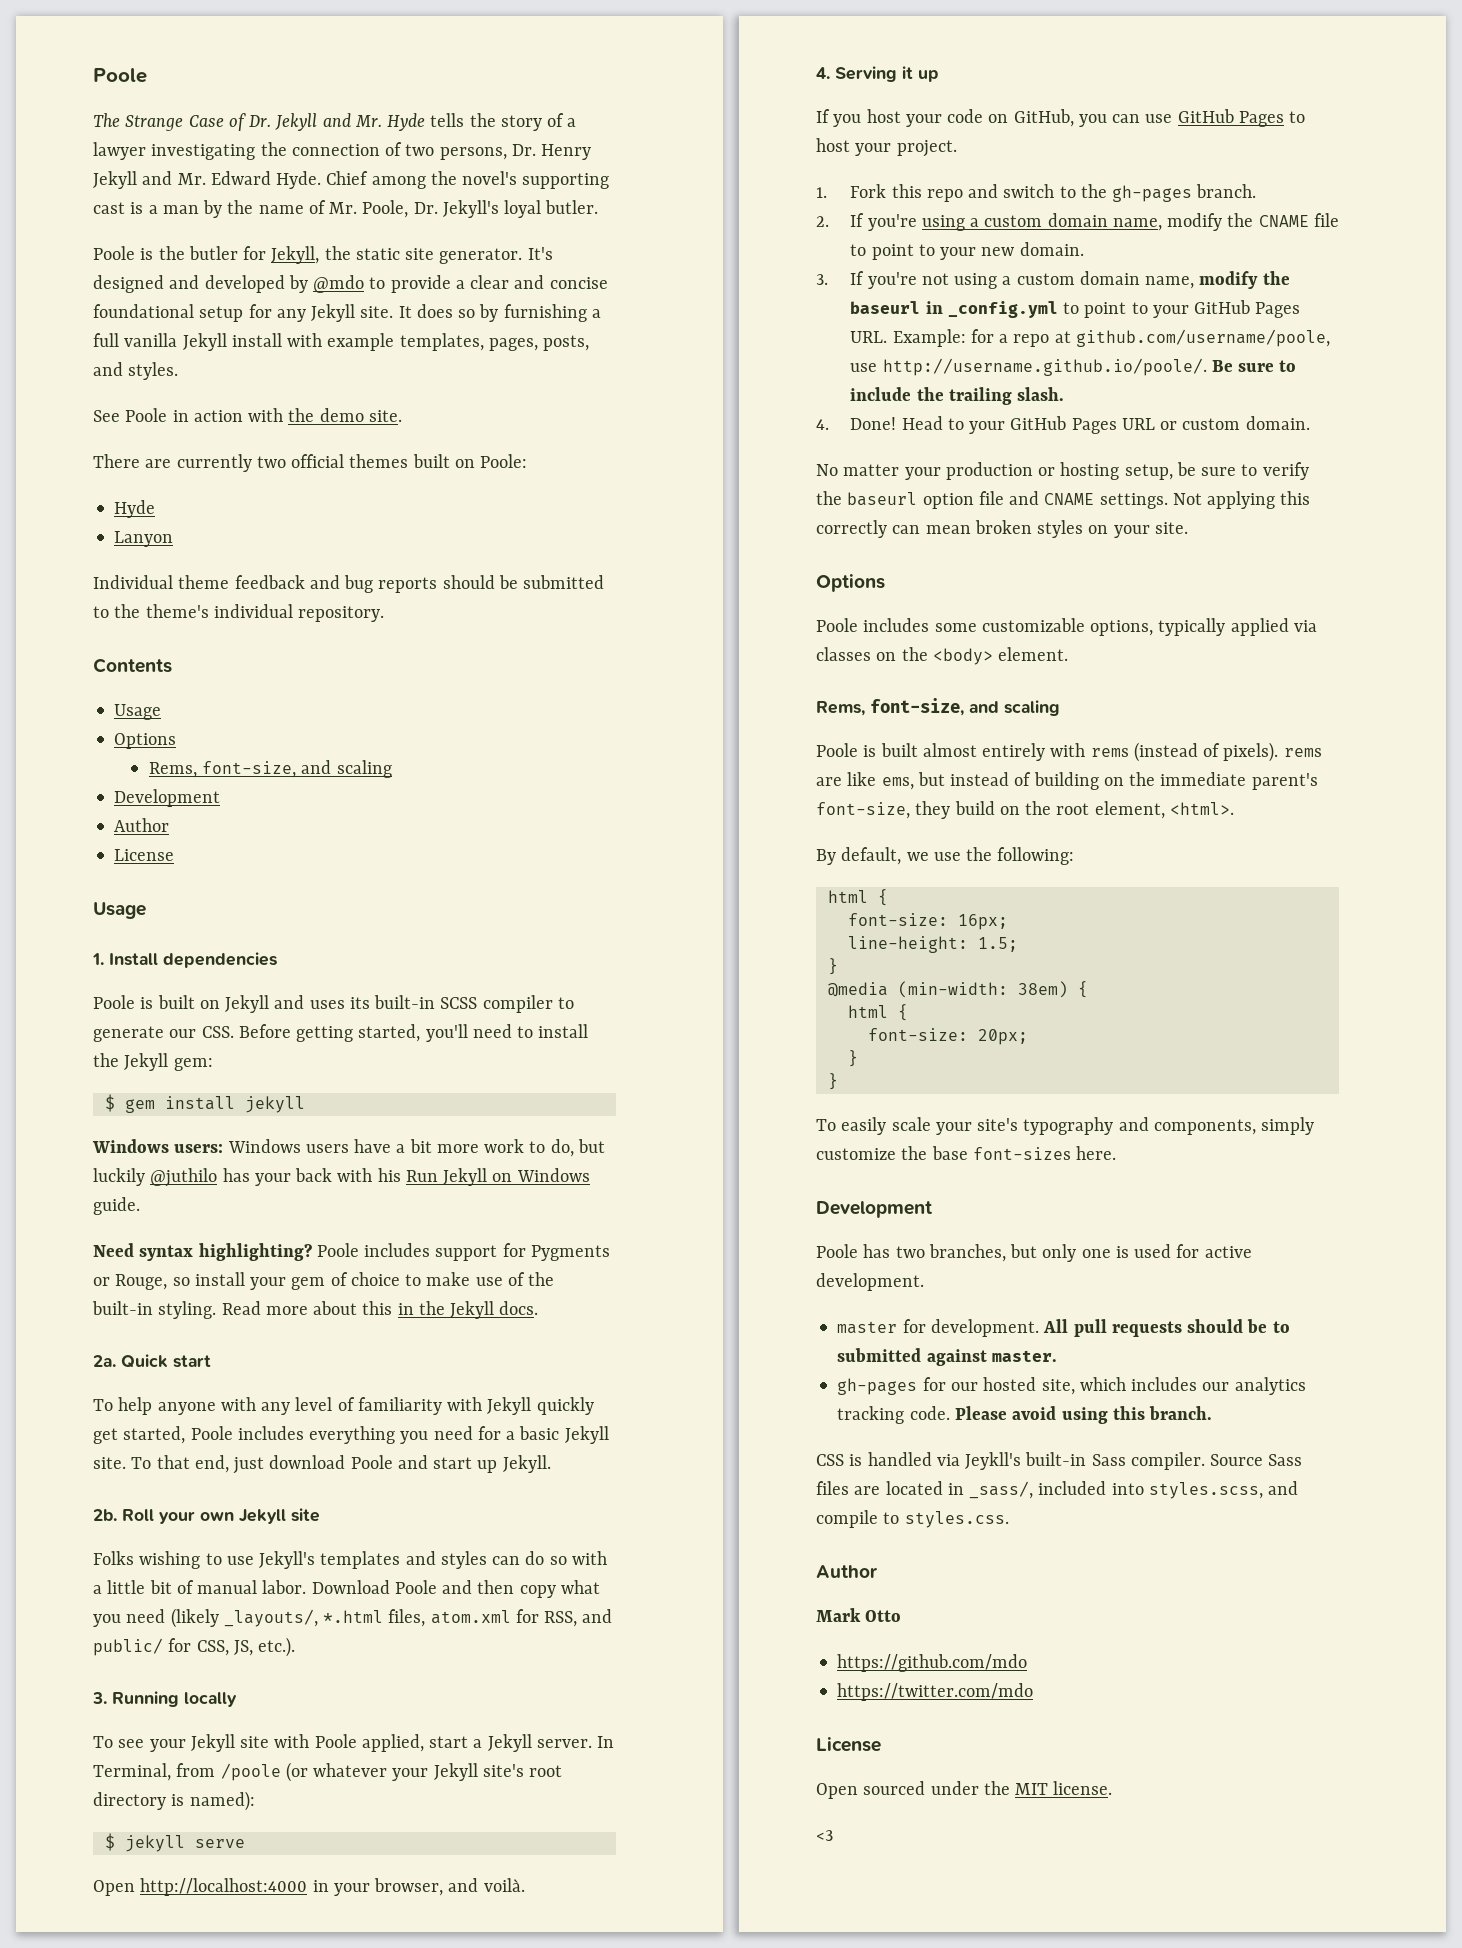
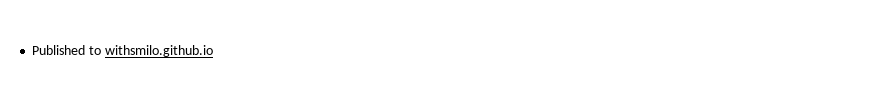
[93,68,147,83] [93,113,577,131] [93,142,592,160] [93,171,610,189] [93,200,599,218] [93,246,553,264] [93,275,608,293] [93,304,601,322] [93,333,590,351] [93,362,179,380] [93,408,402,422] [93,454,528,472] [114,500,156,518] [114,531,174,547] [93,575,605,593] [93,604,385,622] [93,658,172,673] [114,704,162,720] [114,733,177,749] [148,760,392,778] [114,789,221,807] [114,818,170,832] [114,849,175,861] [93,902,146,919] [92,952,277,968] [93,995,574,1013] [93,1024,589,1042] [93,1053,213,1071] [104,1094,305,1113] [92,1139,605,1157] [93,1168,590,1187] [93,1197,140,1215] [93,1243,610,1261] [93,1272,555,1290] [92,1301,539,1319] [93,1354,211,1368] [93,1397,594,1415] [93,1426,609,1444] [93,1455,551,1474] [93,1508,320,1524] [93,1551,607,1569] [93,1580,600,1598] [93,1608,613,1628] [93,1637,296,1657] [92,1691,237,1707] [93,1734,615,1752] [93,1762,563,1782] [93,1791,255,1811] [104,1833,245,1852] [93,1878,525,1896] [816,66,939,82] [816,109,1306,127] [816,138,957,157] [816,184,1257,202] [816,213,1339,231] [850,242,1084,260] [816,271,1290,289] [850,300,1301,318] [850,329,1330,347] [850,358,1297,376] [850,387,1065,405] [816,416,1310,434] [816,462,1309,480] [816,491,1311,509] [816,520,1188,538] [816,574,885,592] [816,618,1317,636] [816,647,1069,665] [816,698,1060,716] [816,742,1322,762] [816,772,1318,790] [816,801,1234,819] [816,847,1075,865] [827,889,888,906] [847,913,1008,930] [847,936,1018,953] [827,958,838,975] [827,981,1088,998] [847,1004,908,1021] [867,1028,1028,1045] [847,1050,858,1067] [827,1073,838,1090] [816,1117,1315,1135] [816,1146,1117,1160] [816,1201,932,1218] [816,1244,1252,1262] [816,1273,924,1291] [837,1319,1290,1337] [837,1348,1057,1366] [837,1377,1306,1395] [837,1406,1213,1424] [816,1452,1303,1470] [816,1481,1299,1499] [816,1510,1009,1528] [816,1565,877,1578] [816,1608,902,1622] [837,1654,1028,1672] [837,1683,1034,1701] [816,1737,881,1752] [816,1781,1113,1799] [816,1830,833,1841] Poole // The Strange Case of Dr. Jekyll and Mr. Hyde tells the story of a lawyer investigating the connection of two persons, Dr. Henry Jekyll and Mr. Edward Hyde. Chief among the novel's supporting cast is a man by the name of Mr. Poole, Dr. Jekyll's loyal butler. // Poole is the butler for Jekyll, the static site generator. It's designed and developed by @mdo to provide a clear and concise foundational setup for any Jekyll site. It does so by furnishing a full vanilla Jekyll install with example templates, pages, posts, and styles. // See Poole in action with the demo site. // There are currently two official themes built on Poole: // Hyde // Lanyon // Individual theme feedback and bug reports should be submitted to the theme's individual repository. // Contents // Usage // Options // Rems, font-size, and scaling // Development // Author // License // Usage // 1. Install dependencies // Poole is built on Jekyll and uses its built-in SCSS compiler to generate our CSS. Before getting started, you'll need to install the Jekyll gem: // $ gem install jekyll // Windows users: Windows users have a bit more work to do, but luckily @juthilo has your back with his Run Jekyll on Windows guide. // Need syntax highlighting? Poole includes support for Pygments or Rouge, so install your gem of choice to make use of the built-in styling. Read more about this in the Jekyll docs. // 2a. Quick start // To help anyone with any level of familiarity with Jekyll quickly get started, Poole includes everything you need for a basic Jekyll site. To that end, just download Poole and start up Jekyll. // 2b. Roll your own Jekyll site // Folks wishing to use Jekyll's templates and styles can do so with a little bit of manual labor. Download Poole and then copy what you need (likely _layouts/, *.html files, atom.xml for RSS, and public/ for CSS, JS, etc.). // 3. Running locally // To see your Jekyll site with Poole applied, start a Jekyll server. In Terminal, from /poole (or whatever your Jekyll site's root directory is named): // $ jekyll serve // Open http://localhost:4000 in your browser, and voilà. // 4. Serving it up // If you host your code on GitHub, you can use GitHub Pages to host your project. // 1. Fork this repo and switch to the gh-pages branch. // 2. If you're using a custom domain name, modify the CNAME file to point to your new domain. // 3. If you're not using a custom domain name, modify the baseurl in _config.yml to point to your GitHub Pages URL. Example: for a repo at github.com/username/poole, use http://username.github.io/poole/. Be sure to include the trailing slash. // 4. Done! Head to your GitHub Pages URL or custom domain. // No matter your production or hosting setup, be sure to verify the baseurl option file and CNAME settings. Not applying this correctly can mean broken styles on your site. // Options // Poole includes some customizable options, typically applied via classes on the <body> element. // Rems, font-size, and scaling // Poole is built almost entirely with rems (instead of pixels). rems are like ems, but instead of building on the immediate parent's font-size, they build on the root element, <html>. // By default, we use the following: // html { // font-size: 16px; // line-height: 1.5; // } // @media (min-width: 38em) { // html { // font-size: 20px; // } // } // To easily scale your site's typography and components, simply customize the base font-sizes here. // Development // Poole has two branches, but only one is used for active development. // master for development. All pull requests should be to submitted against master. // gh-pages for our hosted site, which includes our analytics tracking code. Please avoid using this branch. // CSS is handled via Jeykll's built-in Sass compiler. Source Sass files are located in _sass/, included into styles.scss, and compile to styles.css. // Author // Mark Otto // https://github.com/mdo // https://twitter.com/mdo // License // Open sourced under the MIT license. // <3 -> [32,45,213,57] Published to withsmilo.github.io

